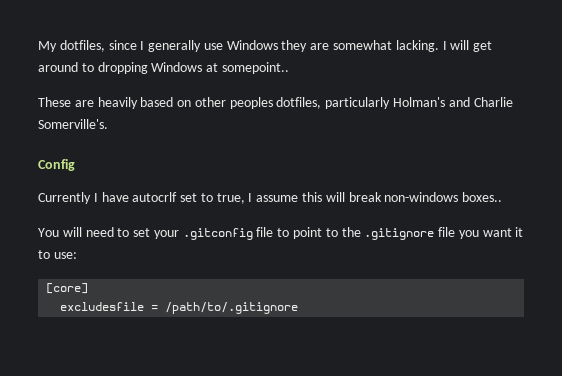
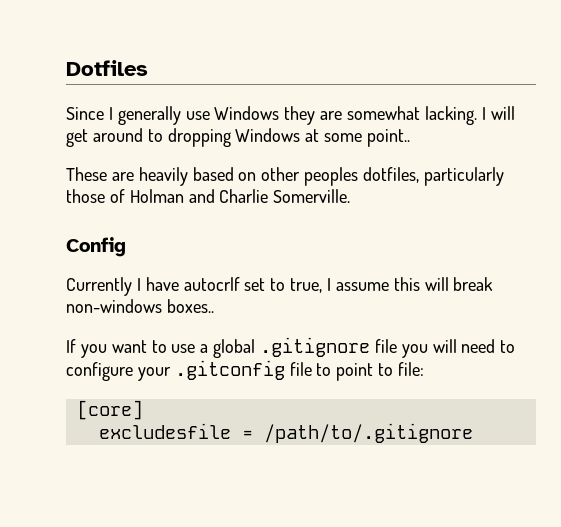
[38,40,137,52] My dotfiles, since -> [66,60,148,76] [66,107,104,120] Dotfiles // Since
[221,62,289,74] somepoint.. -> [324,129,411,147] some point..
[393,97,446,107] Holman's -> [66,189,184,203] those of Holman
[38,119,108,129] Somerville's. -> [273,189,351,203] Somerville.
[38,228,59,237] You -> [66,337,428,358] If you want to use a global .gitignore file you
[133,228,151,237] set -> [66,362,133,381] configure
[341,227,524,240] [38,250,77,259] the .gitignore file you want it to use: -> [398,362,425,376] file:

